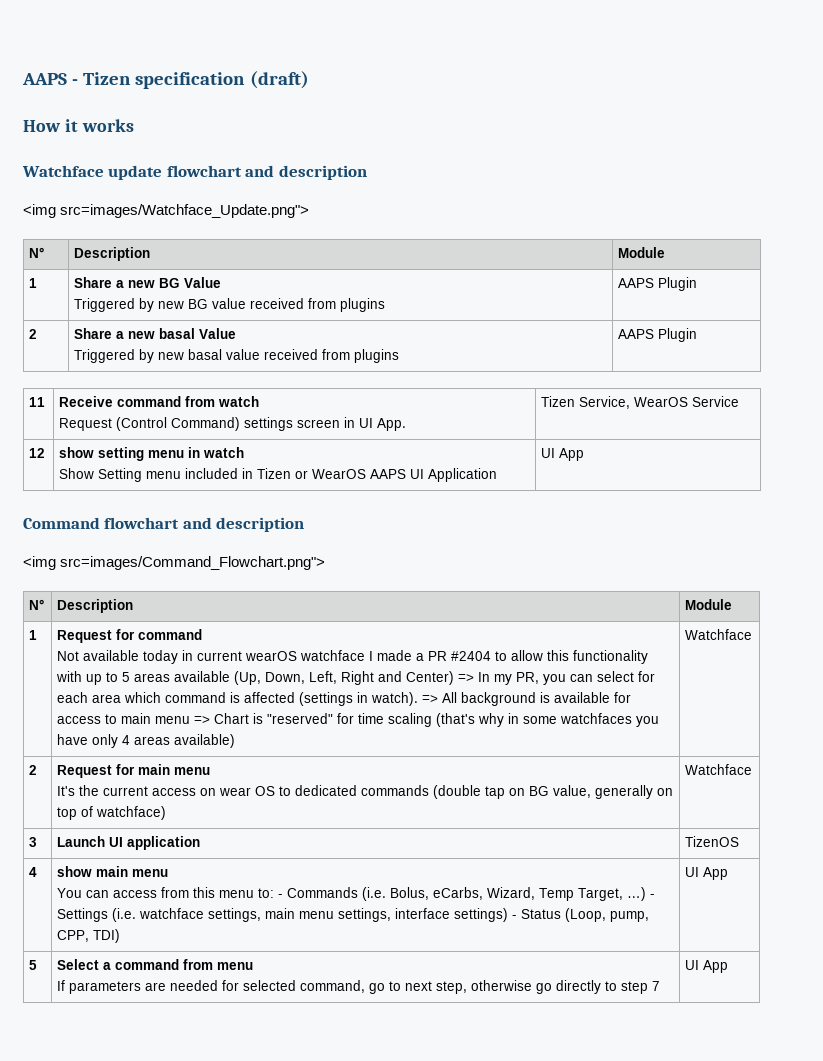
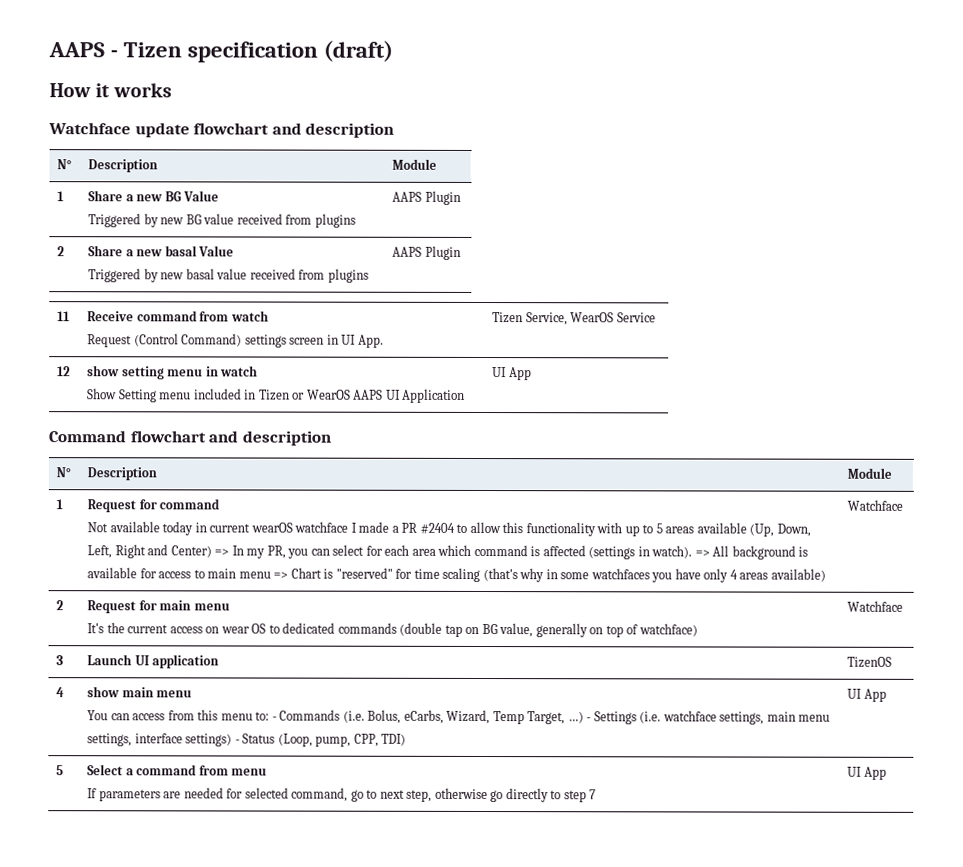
[23,204,310,218] // <img src=images/Watchface_Update.png"> -> (395, 130) none
[23,556,326,570] // <img src=images/Command_Flowchart.png"> -> (332, 438) none

